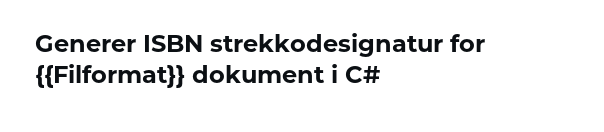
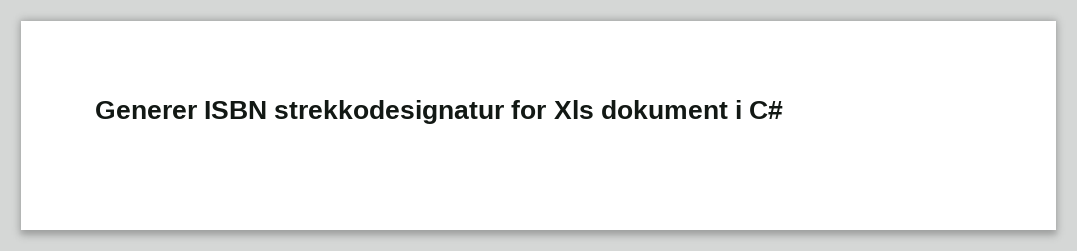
[35,64,185,88] {{Filformat}} -> [553,100,594,119] Xls

